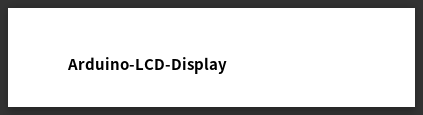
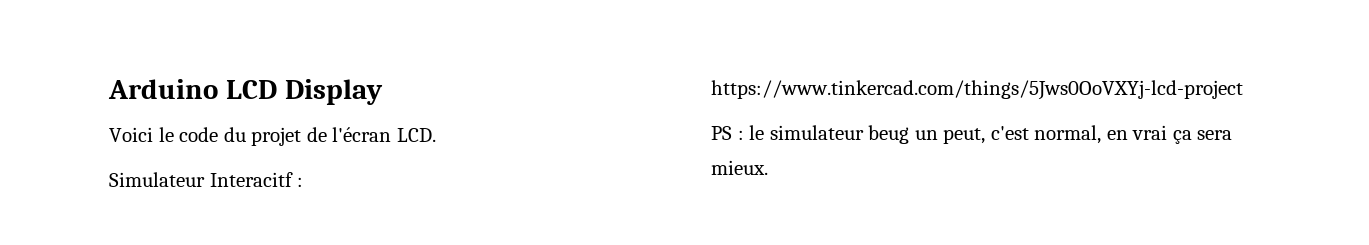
[67,57,227,74] Arduino-LCD-Display -> [108,79,383,105] [109,127,436,146] [109,172,304,187] [711,80,1243,100] [711,125,1233,144] [711,160,768,175] Arduino LCD Display // Voici le code du projet de l'écran LCD. // Simulateur Interacitf : https://www.tinkercad.com/things/5Jws0OoVXYj-lcd-project // PS : le simulateur beug un peut, c'est normal, en vrai ça sera mieux.

